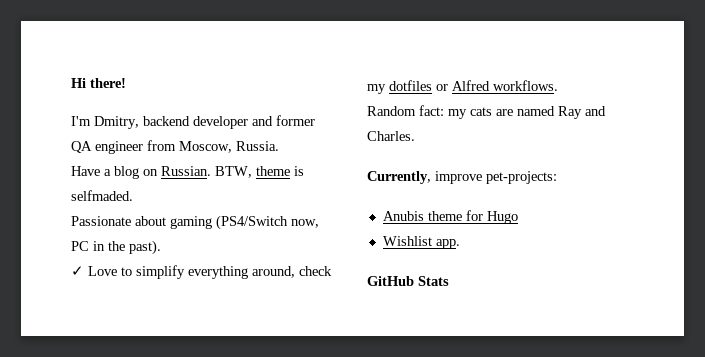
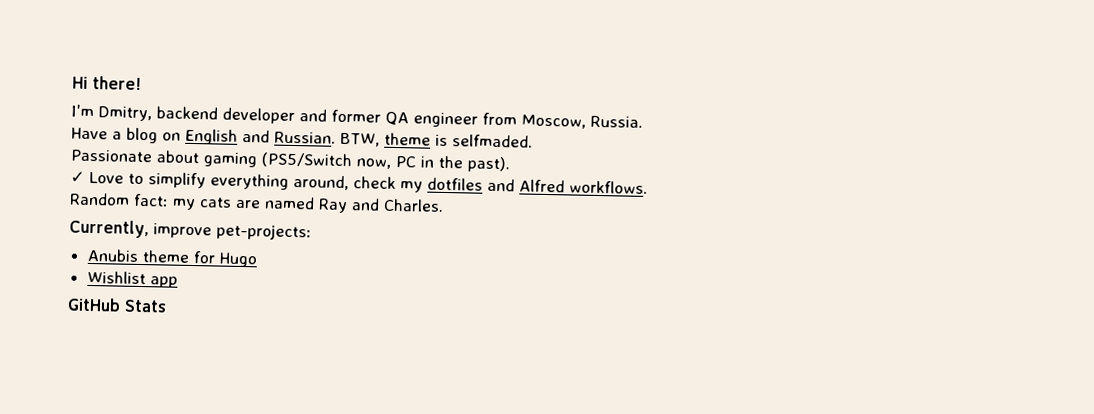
(158, 172) none -> [185,128,270,145] English and
[216,215,288,230] (PS4/Switch -> [261,152,353,169] (PS5/Switch
[436,84,448,91] or -> [487,178,515,192] and
[435,239,460,249] app. -> [149,276,178,288] app

